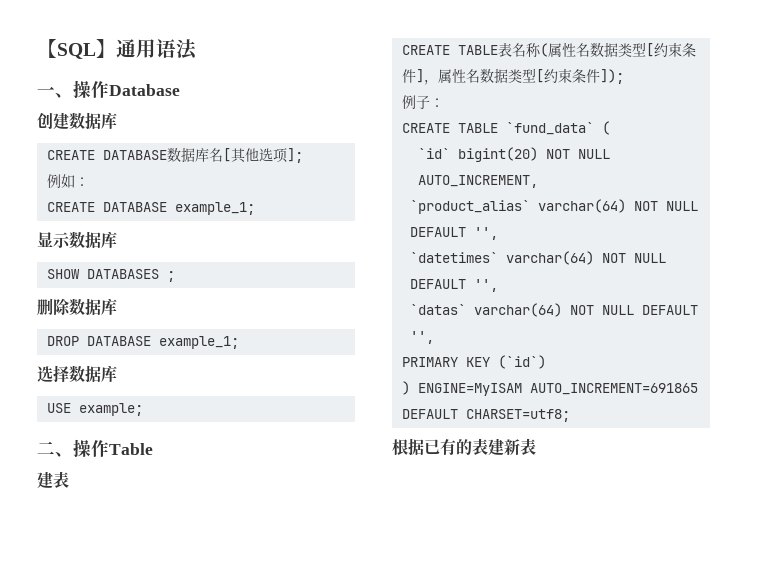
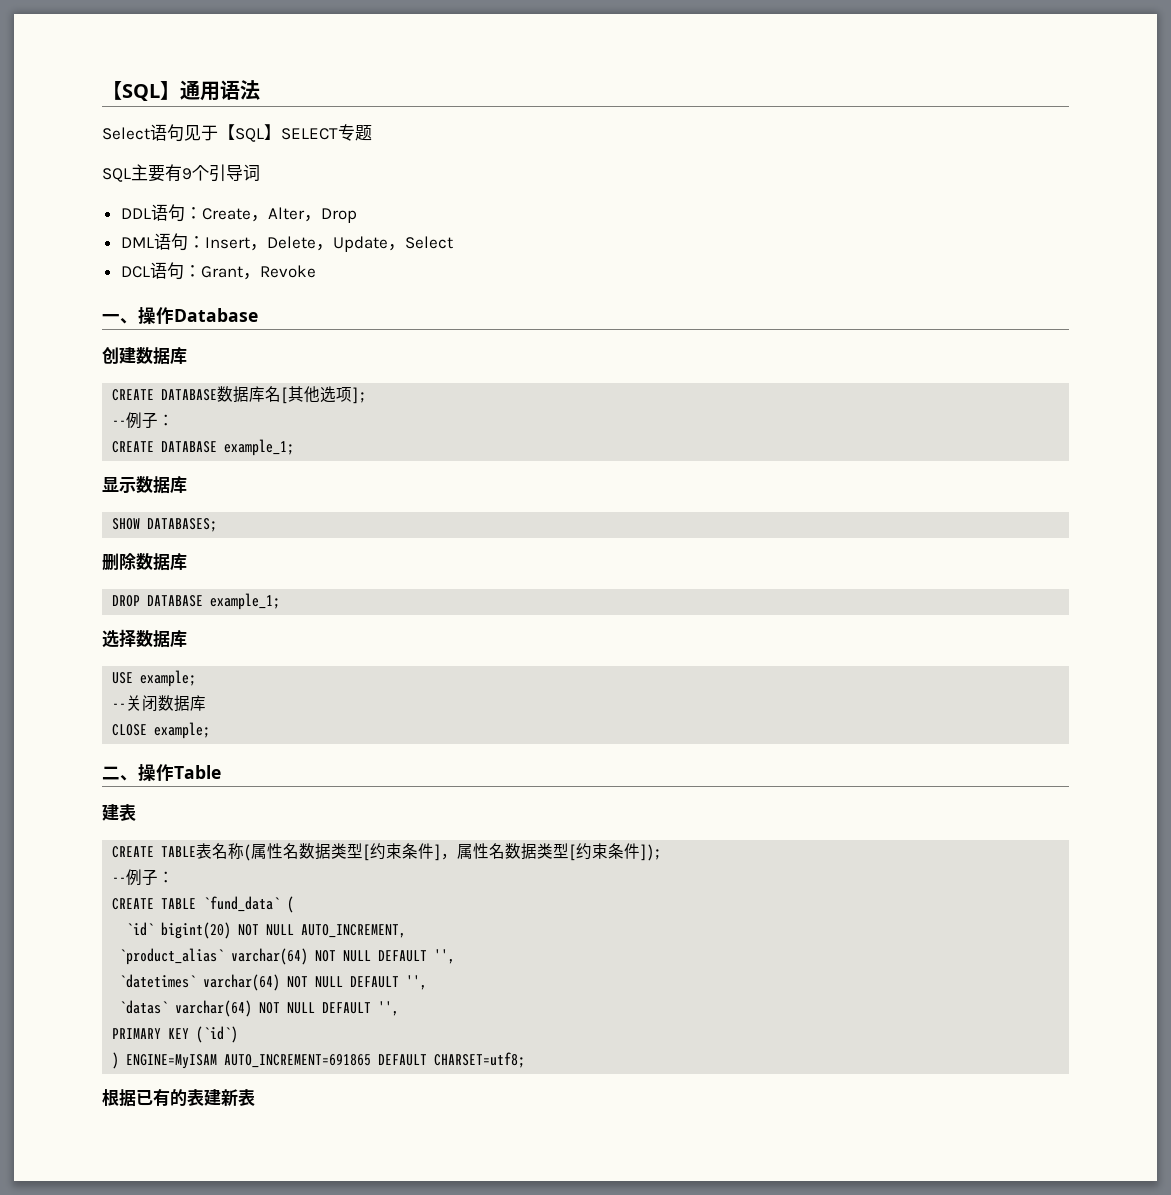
(197, 49) none -> [102,124,372,142] [102,164,260,182] [120,204,357,223] [120,233,453,252] [120,262,316,280] // Select语句见于【SQL】SELECT专题 // SQL主要有9个引导词 // DDL语句：Create，Alter，Drop // DML语句：Insert，Delete，Update，Select // DCL语句：Grant，Revoke
[46,174,75,188] 例如 -> [112,412,159,429] --例子
[86,269,175,282] DATABASES ; -> [147,518,218,532] DATABASES;
(143, 409) none -> [112,695,207,712] [112,722,211,739] // --关闭数据库 // CLOSE example;
(624, 76) none -> [112,877,127,883] --

